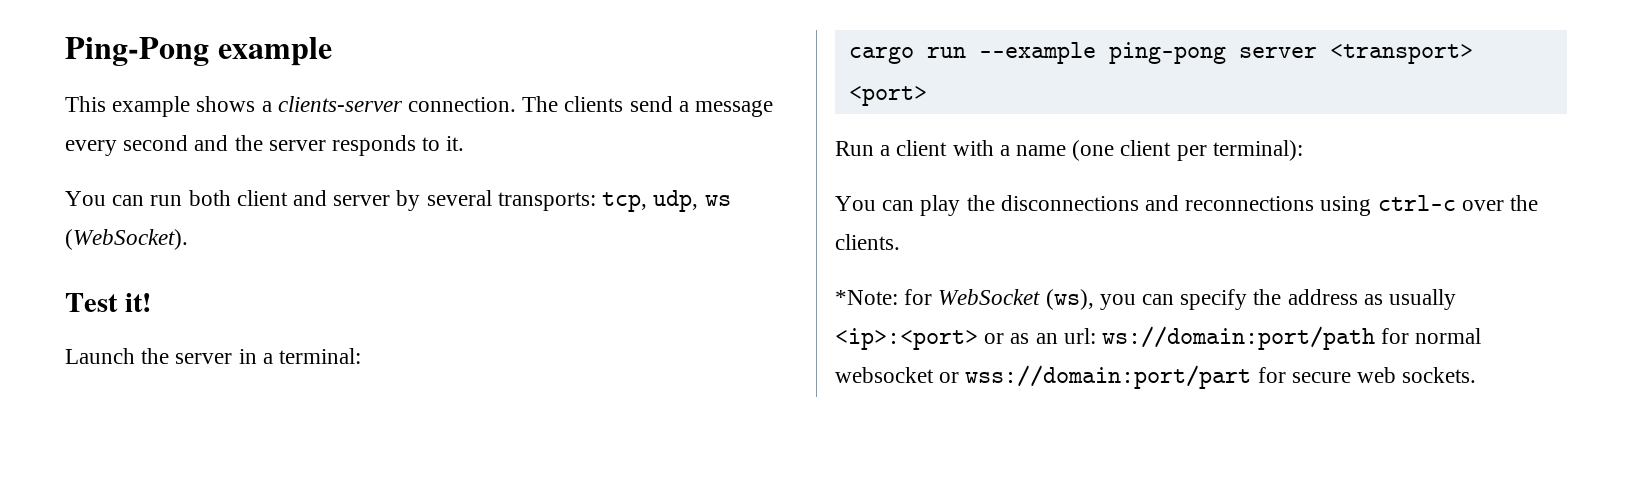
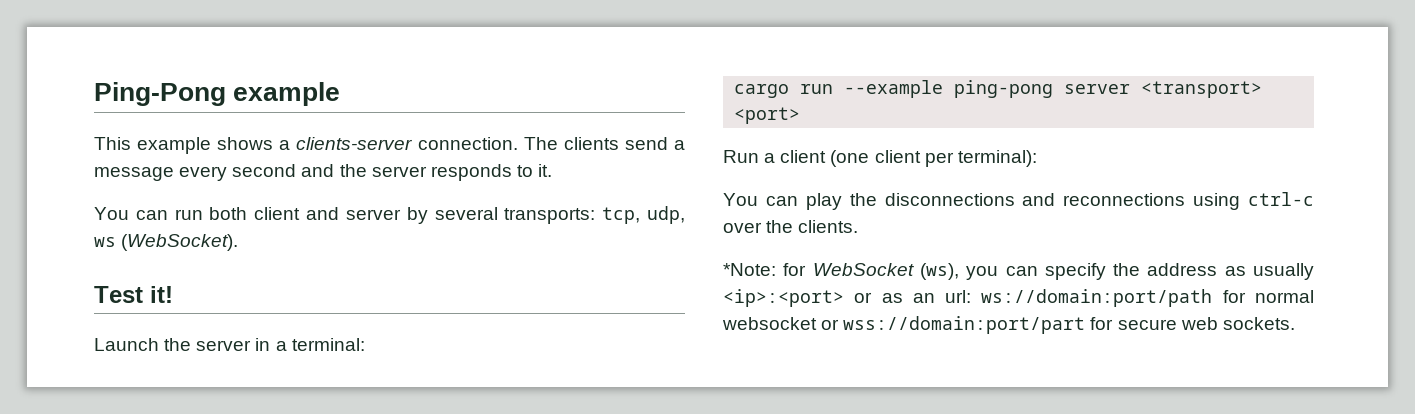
[952,140,1067,156] with a name -> (827, 156) none

